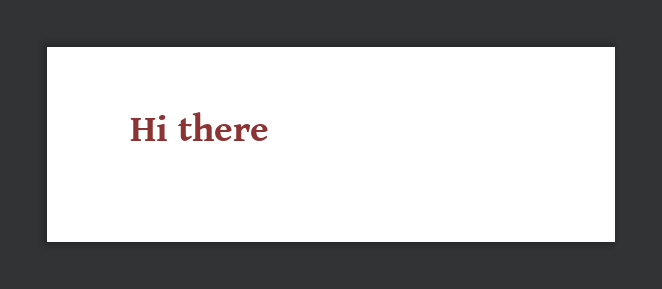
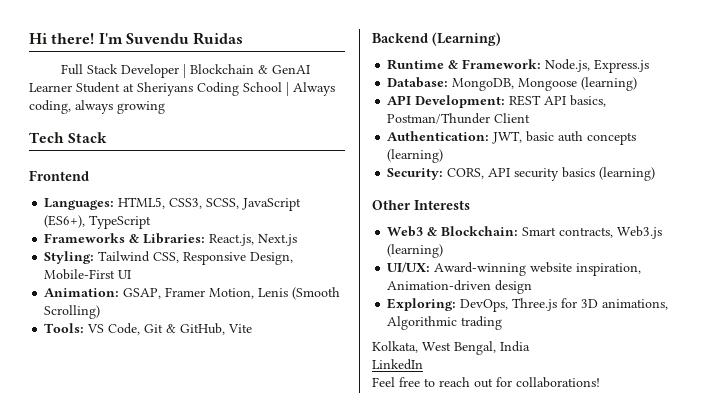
[178,112,270,141] there -> [51,32,244,45] [61,64,311,78] [29,82,335,96] [29,100,165,114] [29,132,108,143] [29,170,89,181] [44,197,302,211] [44,215,152,229] [44,233,298,246] [44,251,294,265] [44,269,132,280] [44,287,341,300] [44,305,101,319] [44,323,253,335] [372,32,501,46] [387,59,650,73] [387,77,638,91] [387,95,607,108] [387,113,531,124] [387,131,637,145] [387,149,444,163] [387,167,656,181] [372,200,470,210] [387,226,663,239] [387,244,444,258] [387,262,642,276] [387,280,533,294] [387,298,669,312] [387,316,503,330] [372,341,530,355] [372,359,423,370] [372,377,600,388] there! I'm Suvendu Ruidas // Full Stack Developer | Blockchain & GenAI Learner Student at Sheriyans Coding School | Always coding, always growing // Tech Stack // Frontend // Languages: HTML5, CSS3, SCSS, JavaScript (ES6+), TypeScript // Frameworks & Libraries: React.js, Next.js // Styling: Tailwind CSS, Responsive Design, Mobile-First UI // Animation: GSAP, Framer Motion, Lenis (Smooth Scrolling) // Tools: VS Code, Git & GitHub, Vite // Backend (Learning) // Runtime & Framework: Node.js, Express.js // Database: MongoDB, Mongoose (learning) // API Development: REST API basics, Postman/Thunder Client // Authentication: JWT, basic auth concepts (learning) // Security: CORS, API security basics (learning) // Other Interests // Web3 & Blockchain: Smart contracts, Web3.js (learning) // UI/UX: Award-winning website inspiration, Animation-driven design // Exploring: DevOps, Three.js for 3D animations, Algorithmic trading // Kolkata, West Bengal, India // LinkedIn // Feel free to reach out for collaborations!

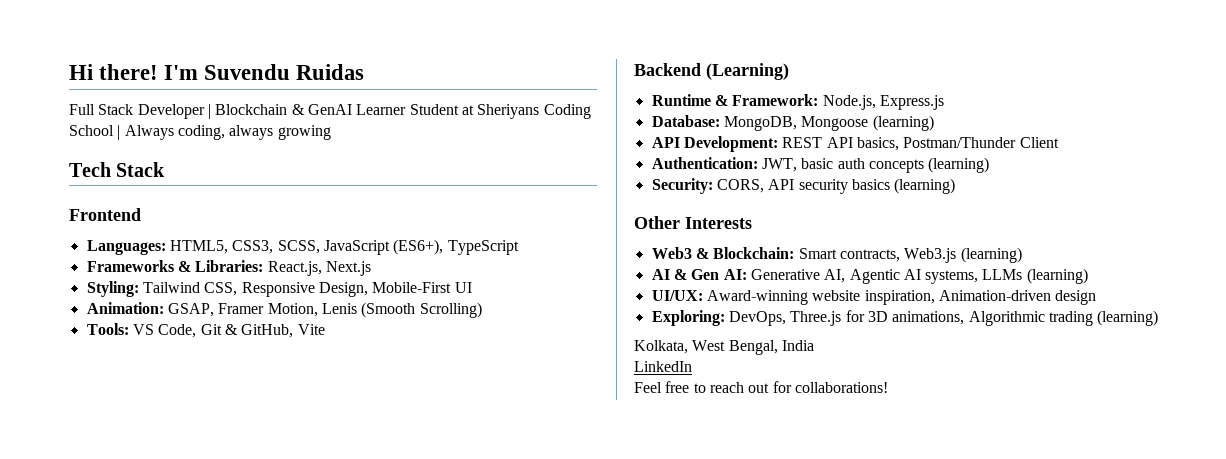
(444, 251) none -> [651,268,1088,284] // AI & Gen AI: Generative AI, Agentic AI systems, LLMs (learning)
(503, 323) none -> [1097,310,1159,326] (learning)

